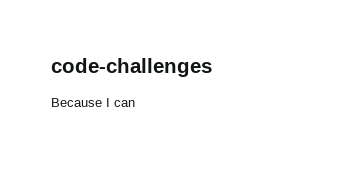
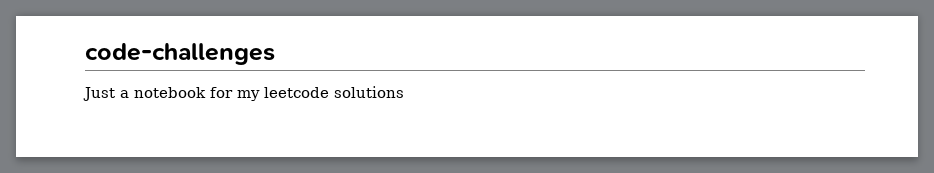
[51,98,135,107] Because I can -> [83,86,404,101] Just a notebook for my leetcode solutions

